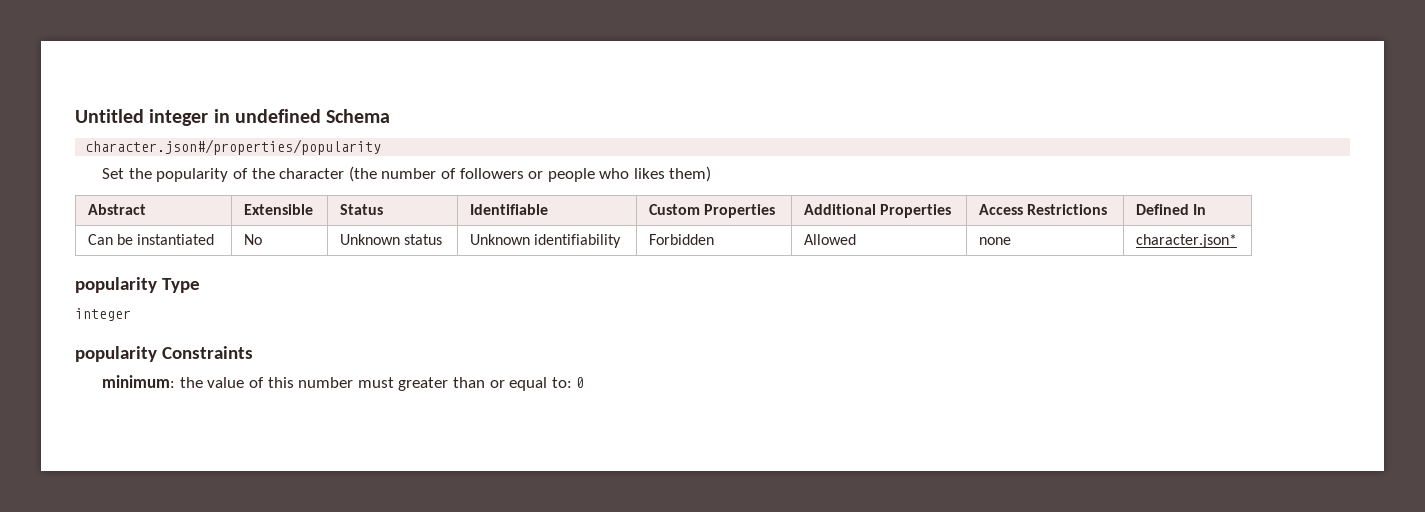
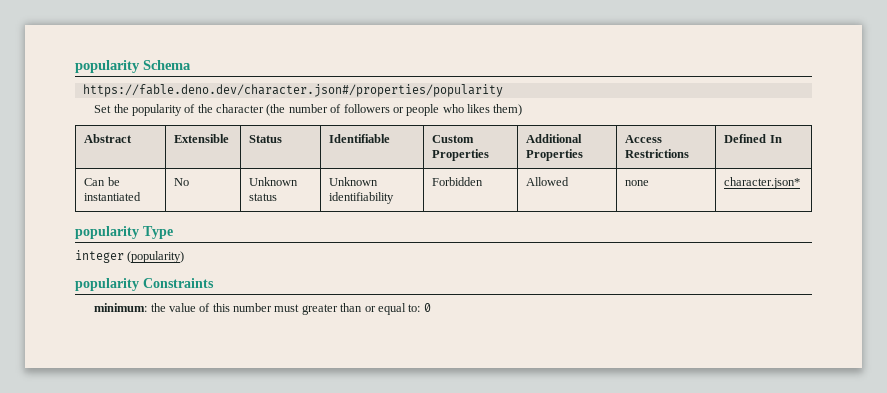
[75,109,321,126] Untitled integer in undefined -> [75,60,140,73] popularity
[85,139,382,155] character.json#/properties/popularity -> [82,84,503,97] https://fable.deno.dev/character.json#/properties/popularity
(131, 314) none -> [127,251,185,263] (popularity)

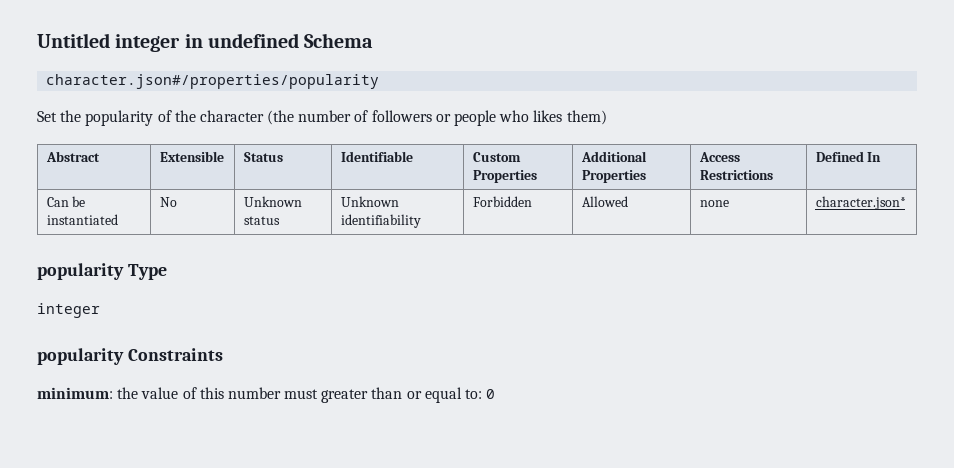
[75,60,140,73] popularity -> [37,33,299,52] Untitled integer in undefined
[82,84,503,97] https://fable.deno.dev/character.json#/properties/popularity -> [46,74,380,89] character.json#/properties/popularity
[127,251,185,263] (popularity) -> (100, 310) none

